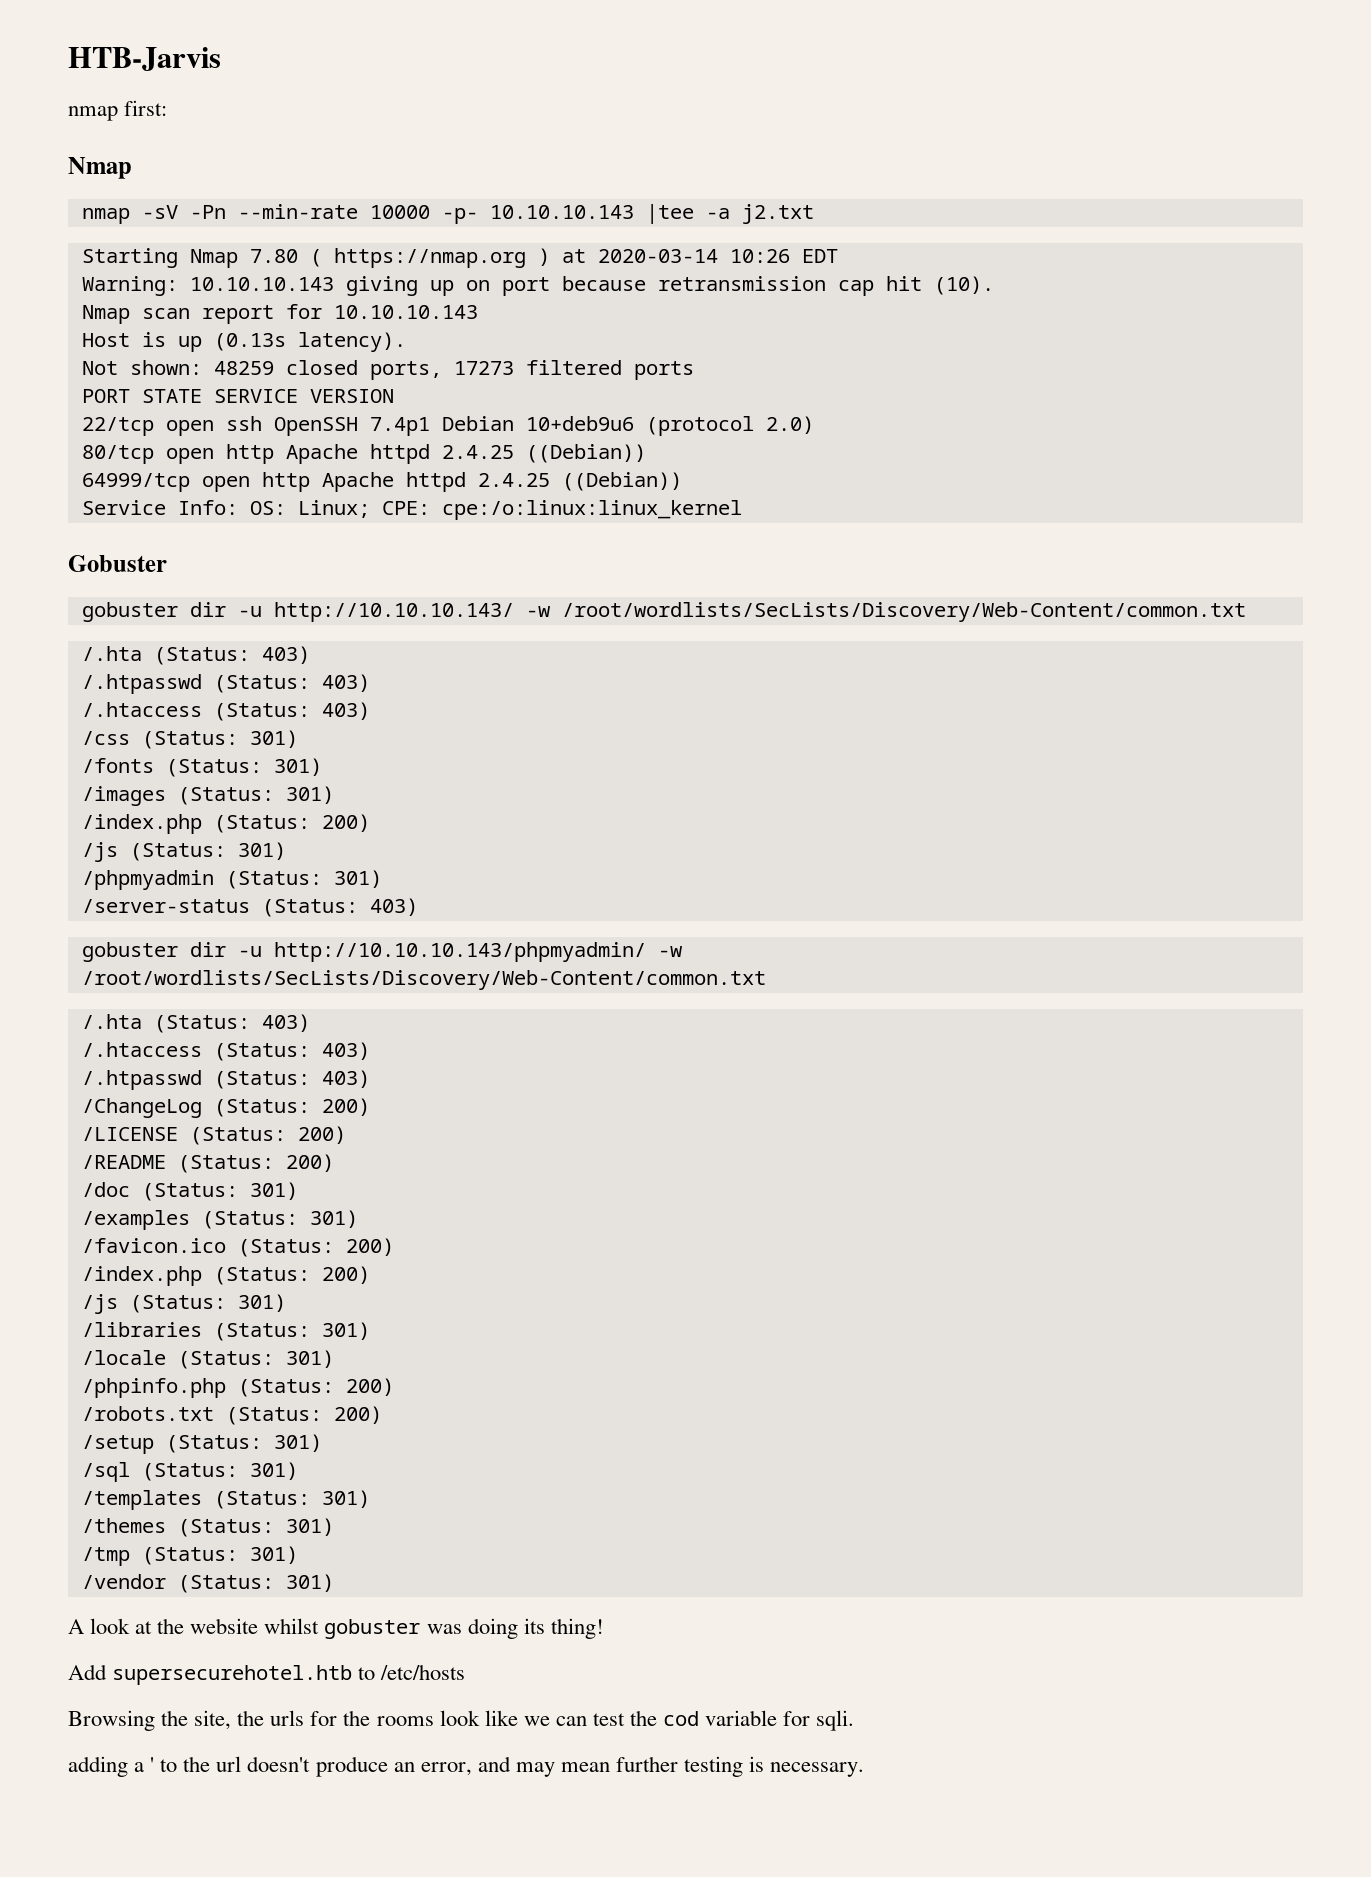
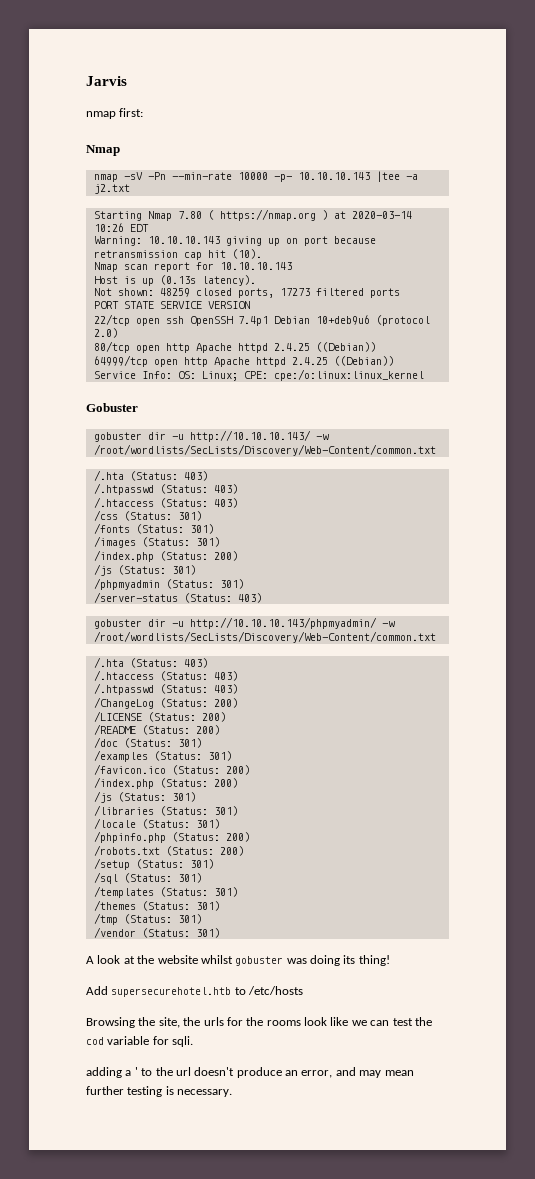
[68,47,221,71] HTB-Jarvis -> [86,76,127,86] Jarvis

